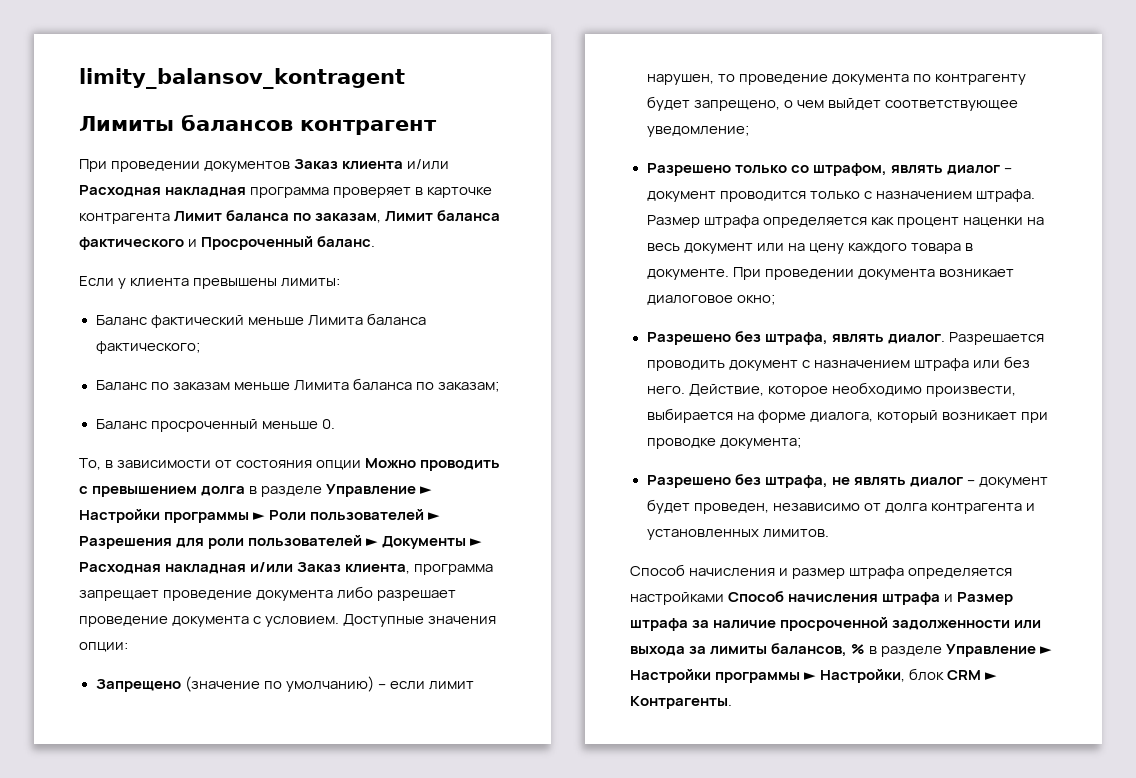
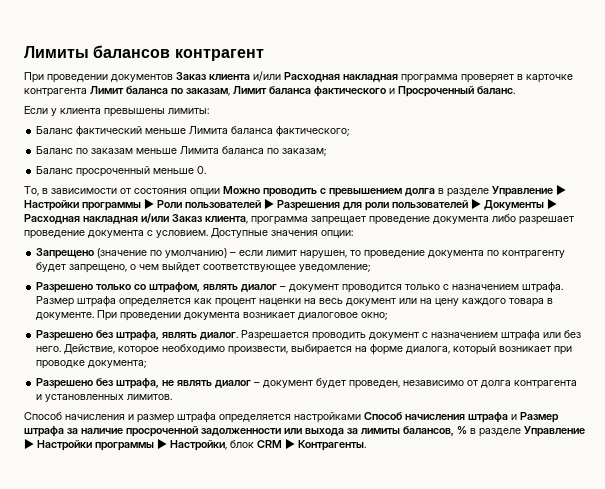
[79,68,405,89] limity_balansov_kontragent // -> (24, 52) none

